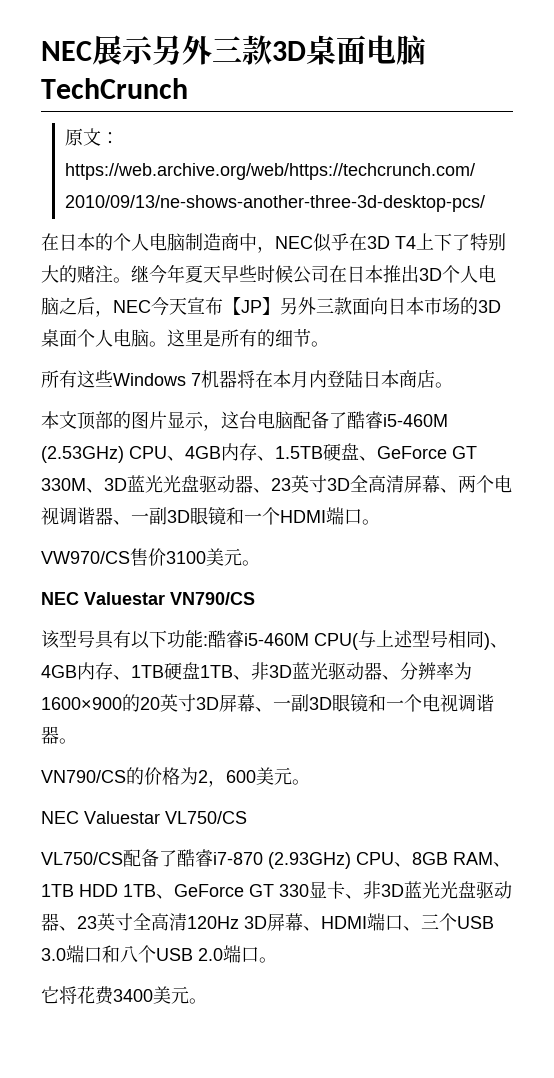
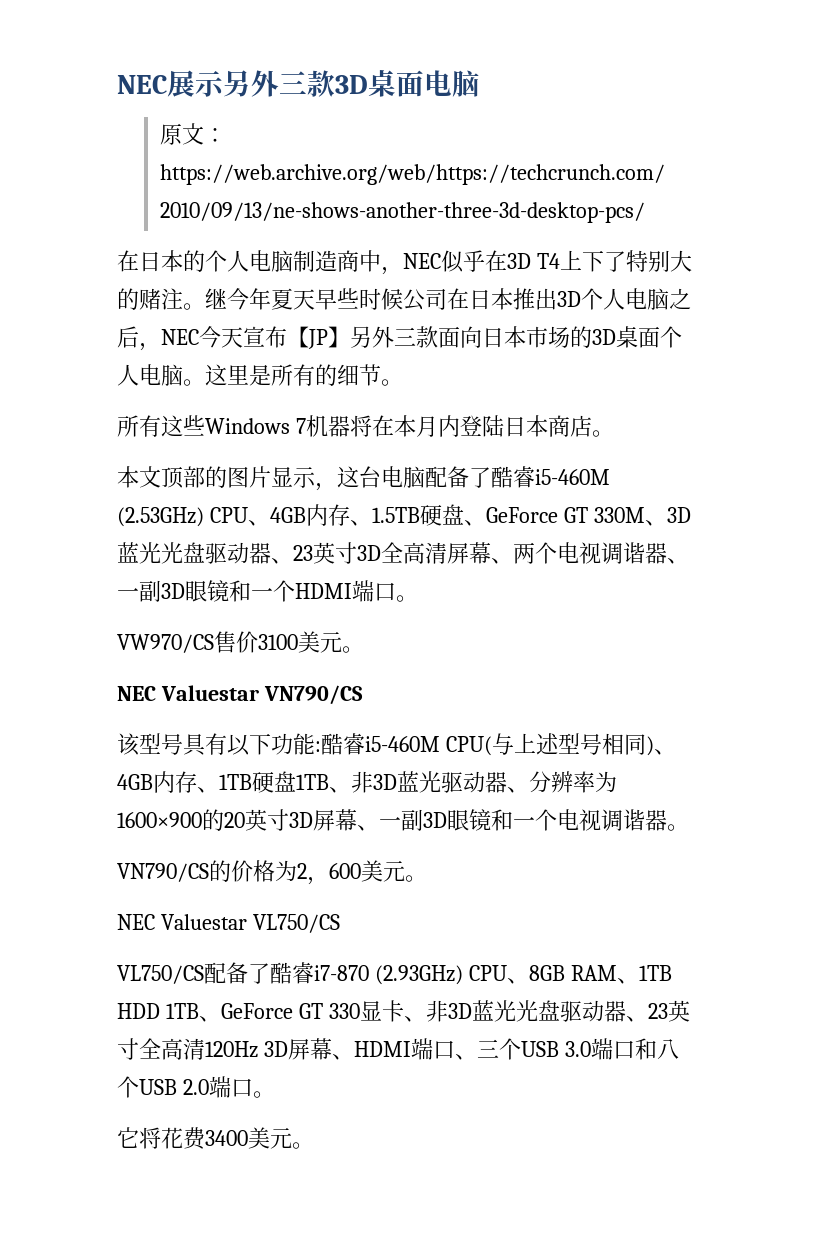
[41,78,188,99] TechCrunch -> (480, 83) none

